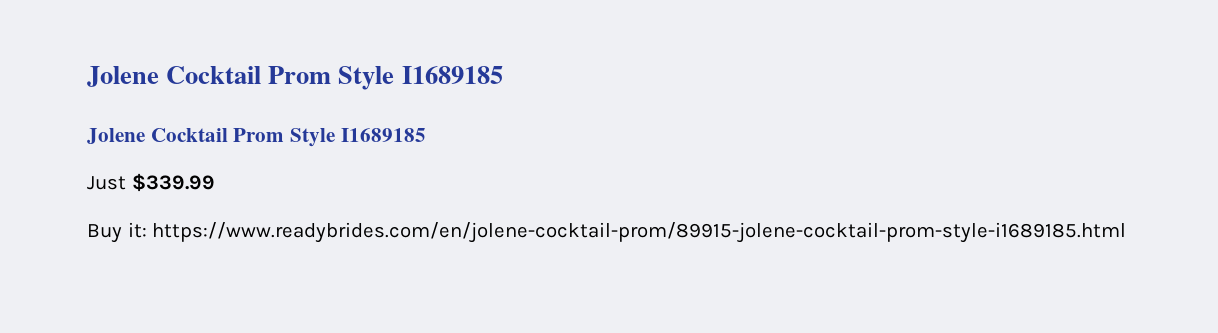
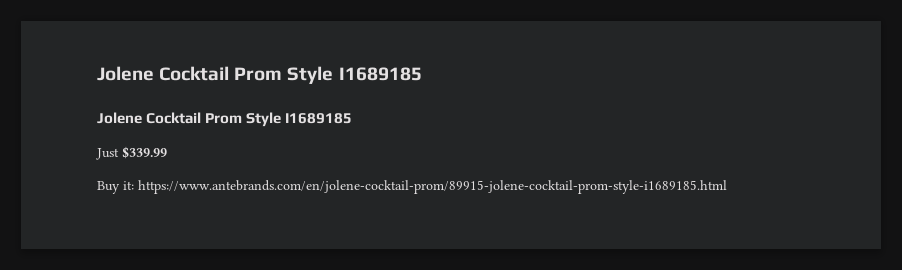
[152,222,1127,243] https://www.readybrides.com/en/jolene-cocktail-prom/89915-jolene-cocktail-prom-style-i1689185.html -> [138,180,727,194] https://www.antebrands.com/en/jolene-cocktail-prom/89915-jolene-cocktail-prom-style-i1689185.html

